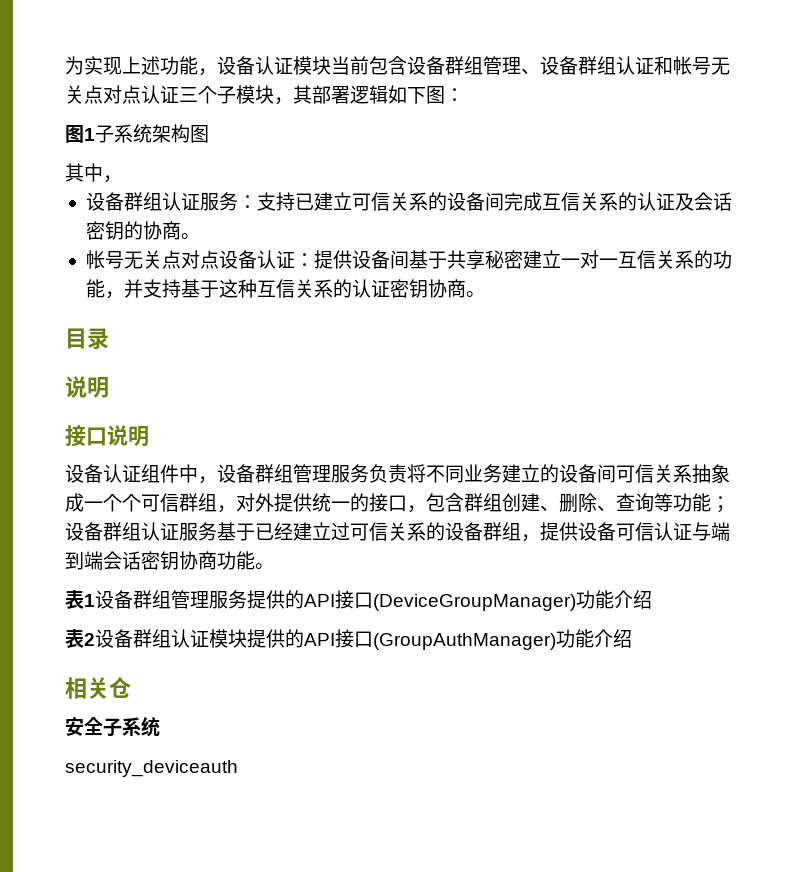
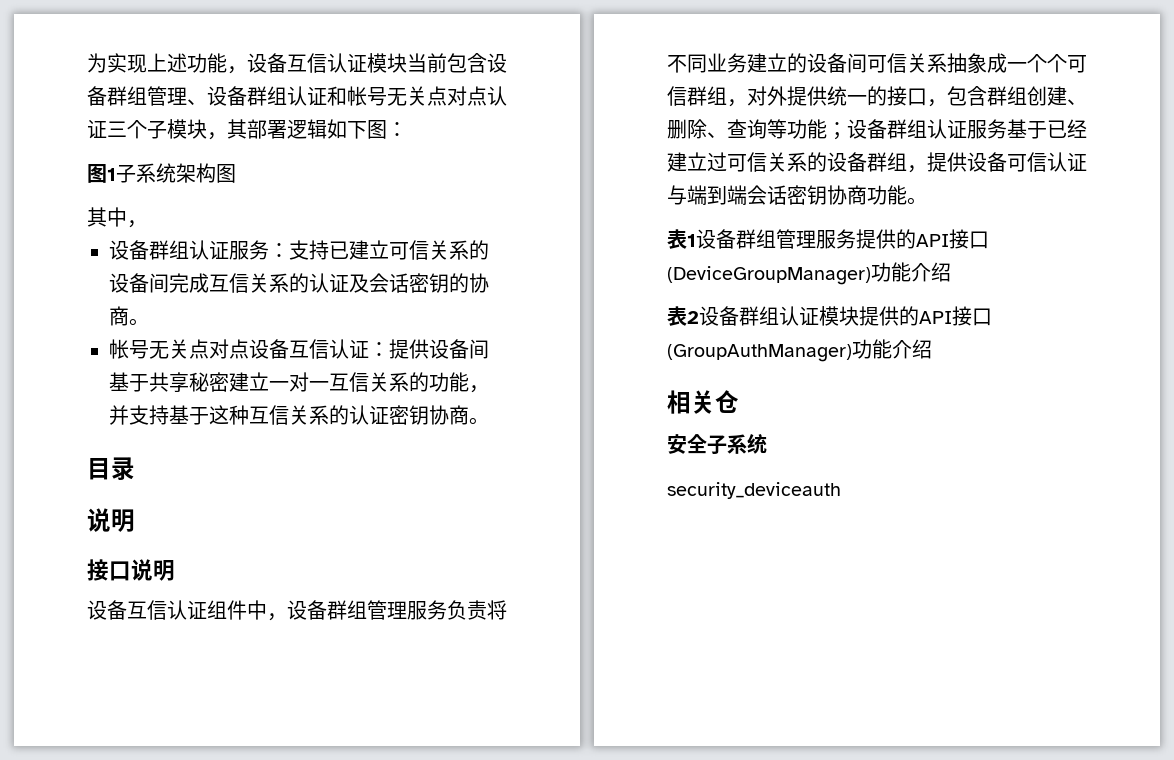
(255, 65) none -> [287,53,327,73] 互信
(257, 259) none -> [289,339,329,359] 互信
(103, 473) none -> [127,600,167,620] 互信

